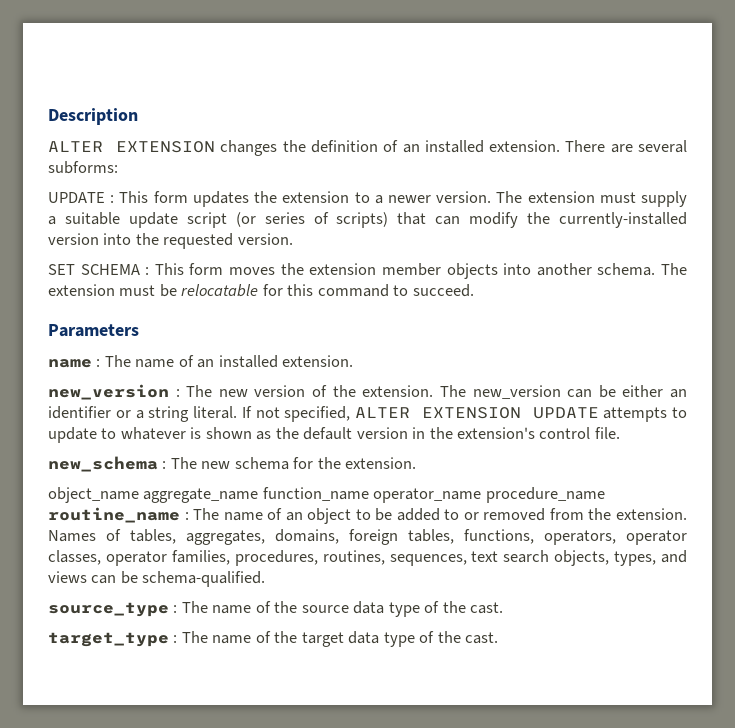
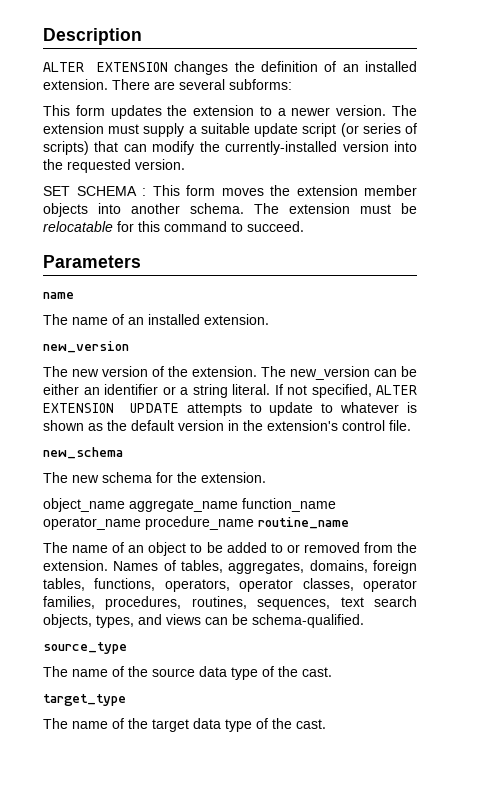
[48,192,115,203] UPDATE : -> (292, 84) none
[96,359,101,367] : -> (74, 295) //
[175,389,180,397] : -> (129, 347) //
[162,461,167,469] : -> (123, 453) //
[184,512,189,520] : -> (349, 523) //
[173,605,178,613] : -> (127, 648) //
[173,635,178,643] : -> (126, 700) //

